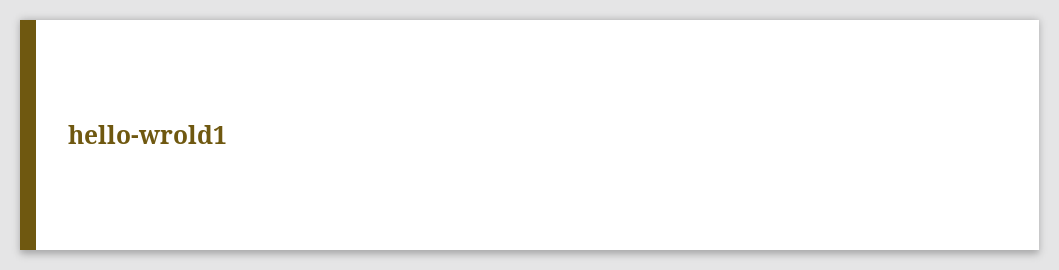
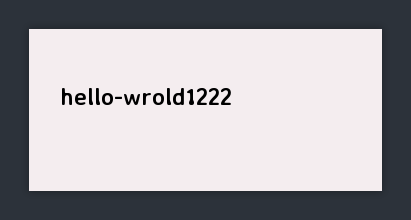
[68,125,227,144] hello-wrold1 -> [60,88,232,105] hello-wrold1222

